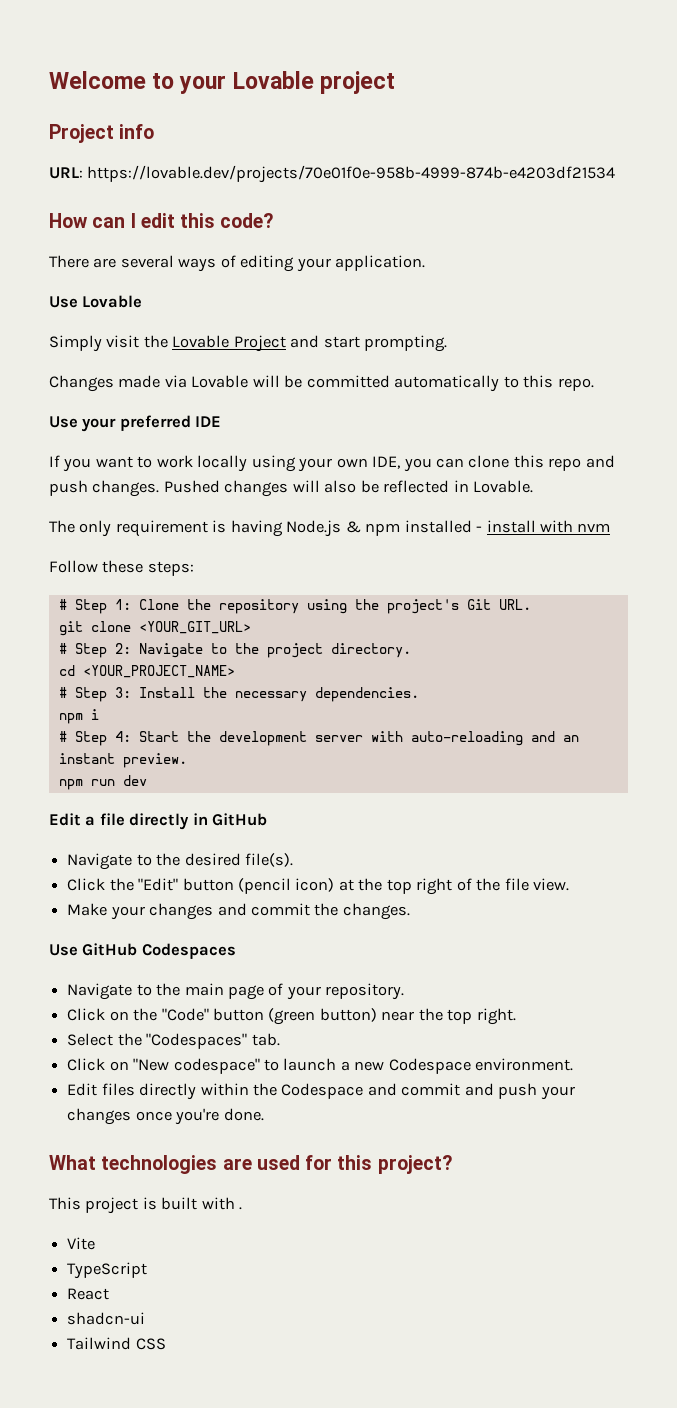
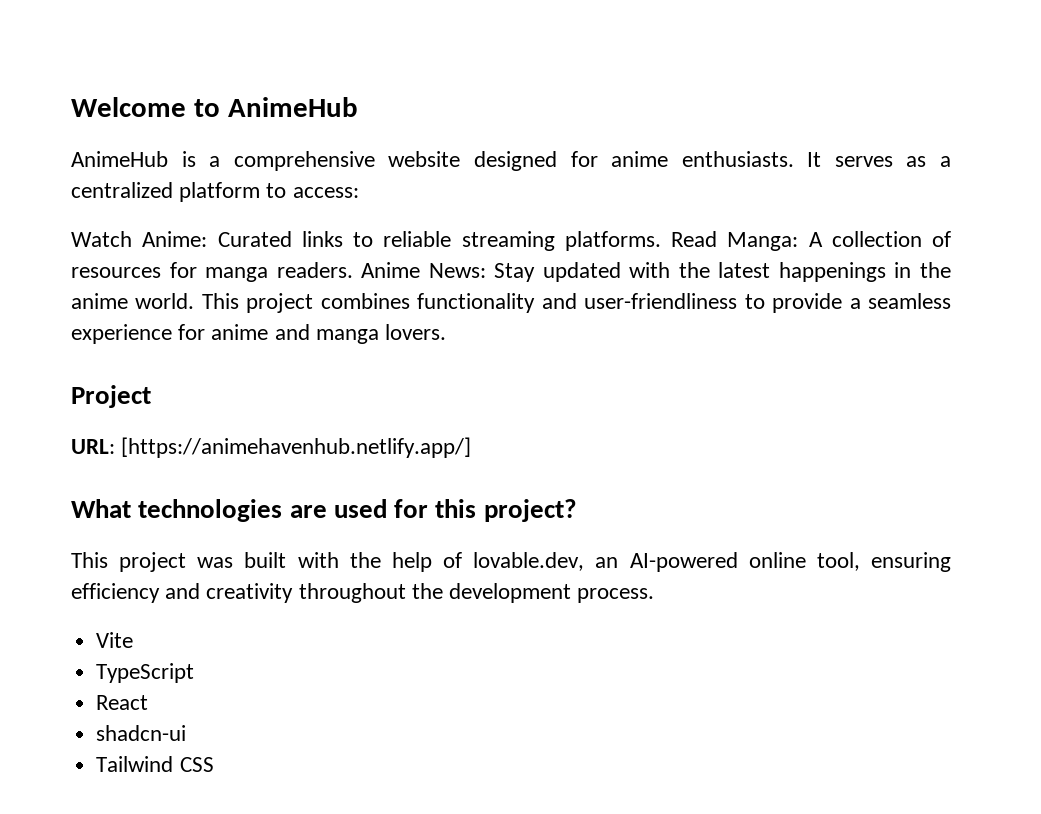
[179,71,395,94] [49,124,155,143] your Lovable project // Project info -> [227,97,358,117] [71,151,952,171] [71,182,359,202] [71,231,951,251] [71,262,952,282] [71,293,952,313] [71,324,447,344] [71,385,151,408] AnimeHub // AnimeHub is a comprehensive website designed for anime enthusiasts. It serves as a centralized platform to access: // Watch Anime: Curated links to reliable streaming platforms. Read Manga: A collection of resources for manga readers. Anime News: Stay updated with the latest happenings in the anime world. This project combines functionality and user-friendliness to provide a seamless experience for anime and manga lovers. // Project
[87,165,616,183] [49,213,274,228] [49,255,426,272] [49,295,143,308] [49,335,448,352] [49,375,594,392] [49,415,222,432] [49,455,615,472] [49,480,534,497] [49,520,611,537] [49,560,194,576] [58,599,531,614] [58,621,251,636] [58,643,411,658] [58,665,235,678] [58,687,419,702] [58,709,99,724] [58,731,579,746] [58,753,187,768] [58,775,147,790] [49,813,268,830] [67,853,293,870] [67,878,570,895] [67,903,410,920] [49,943,236,959] [67,983,405,1000] [67,1008,516,1025] [67,1033,280,1049] [67,1058,574,1074] [67,1083,575,1100] [67,1108,264,1125] https://lovable.dev/projects/70e01f0e-958b-4999-874b-e4203df21534 // How can I edit this code? // There are several ways of editing your application. // Use Lovable // Simply visit the Lovable Project and start prompting. // Changes made via Lovable will be committed automatically to this repo. // Use your preferred IDE // If you want to work locally using your own IDE, you can clone this repo and push changes. Pushed changes will also be reflected in Lovable. // The only requirement is having Node.js & npm installed - install with nvm // Follow these steps: // # Step 1: Clone the repository using the project's Git URL. // git clone <YOUR_GIT_URL> // # Step 2: Navigate to the project directory. // cd <YOUR_PROJECT_NAME> // # Step 3: Install the necessary dependencies. // npm i // # Step 4: Start the development server with auto-reloading and an instant preview. // npm run dev // Edit a file directly in GitHub // Navigate to the desired file(s). // Click the "Edit" button (pencil icon) at the top right of the file view. // Make your changes and commit the changes. // Use GitHub Codespaces // Navigate to the main page of your repository. // Click on the "Code" button (green button) near the top right. // Select the "Codespaces" tab. // Click on "New codespace" to launch a new Codespace environment. // Edit files directly within the Codespace and commit and push your changes once you're done. -> [121,437,472,458] [https://animehavenhub.netlify.app/]
[142,1197,157,1210] is -> [197,557,234,568] was
[239,1207,243,1210] . -> [349,552,952,572] [71,583,655,603] the help of lovable.dev, an AI-powered online tool, ensuring efficiency and creativity throughout the development process.

